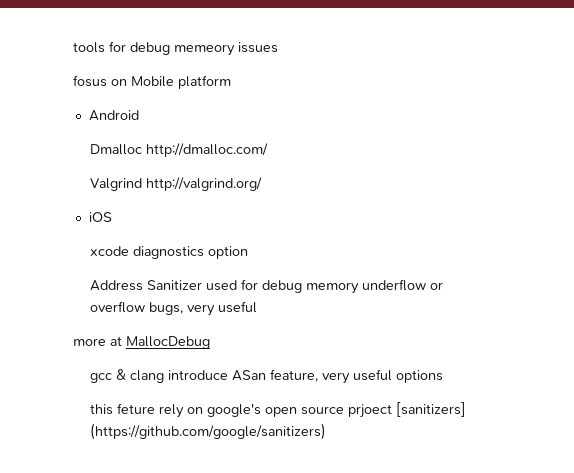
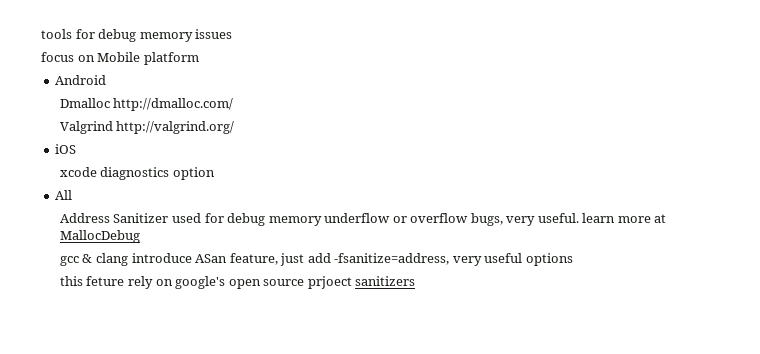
[174,44,235,56] memeory -> [139,32,193,42] memory
[73,75,107,87] fosus -> [41,52,74,62] focus
(249, 252) none -> [55,190,73,200] // All
[218,301,258,313] useful // -> [537,213,616,223] useful. learn
(319, 375) none -> [280,253,450,266] just add -fsanitize=address,
[396,402,467,417] [90,423,327,440] [sanitizers] (https://github.com/google/sanitizers) -> [355,276,416,286] sanitizers

